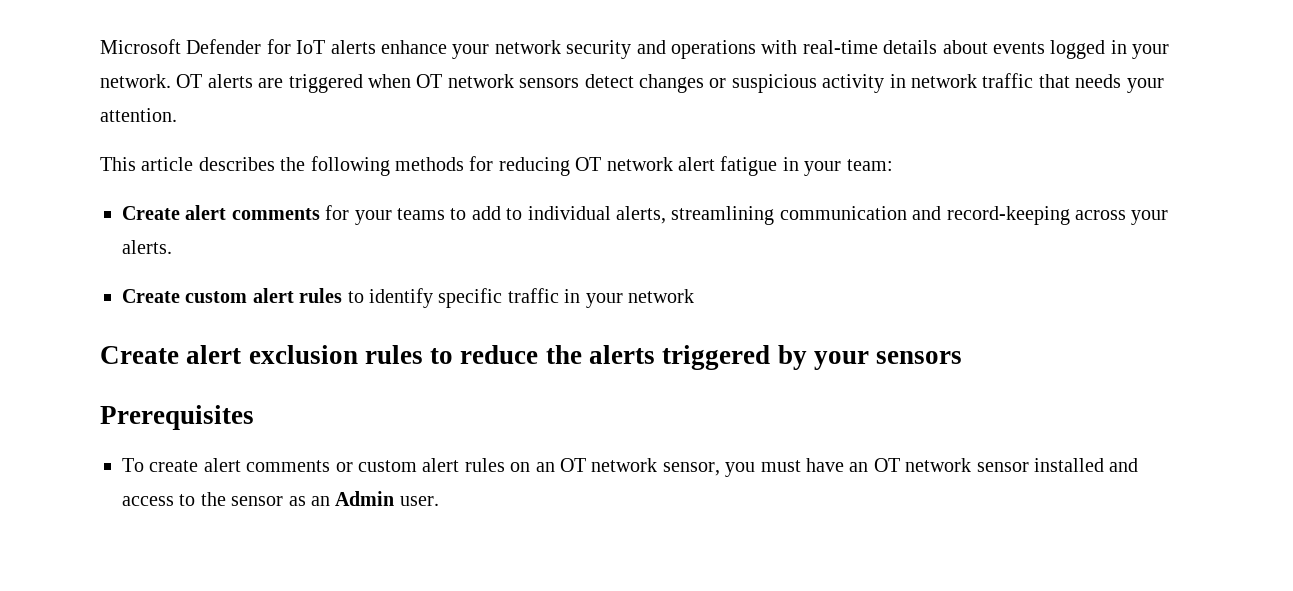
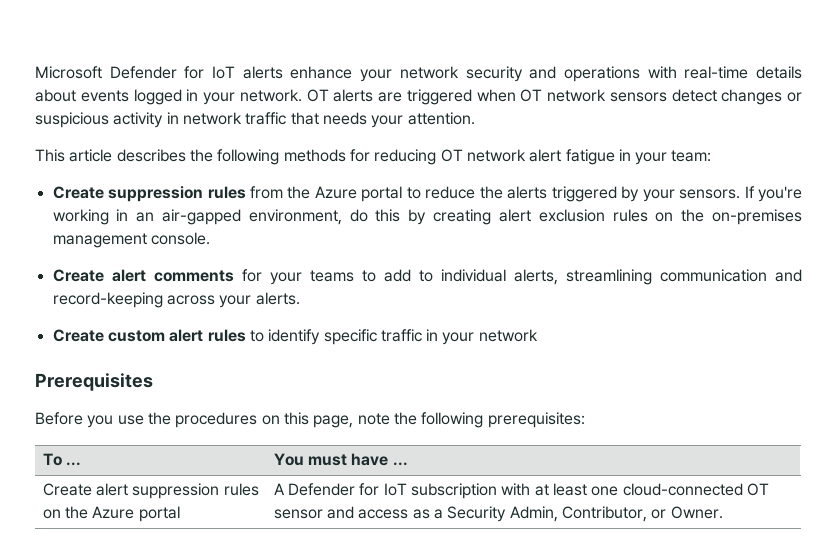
(893, 165) none -> [52,186,802,202] [52,209,802,225] [52,232,210,248] // Create suppression rules from the Azure portal to reduce the alerts triggered by your sensors. If you're working in an air-gapped environment, do this by creating alert exclusion rules on the on-premises management console.
[100,345,963,370] [100,405,254,430] [122,458,1139,477] [122,491,439,506] Create alert exclusion rules to reduce the alerts triggered by your sensors // Prerequisites // To create alert comments or custom alert rules on an OT network sensor, you must have an OT network sensor installed and access to the sensor as an Admin user. -> [35,373,153,391] [35,412,585,428] [42,453,82,466] [273,453,408,466] [42,483,259,499] [42,506,180,522] [273,483,770,499] [273,506,723,522] Prerequisites // Before you use the procedures on this page, note the following prerequisites: // To ... | You must have ... // Create alert suppression rules on the Azure portal | A Defender for IoT subscription with at least one cloud-connected OT sensor and access as a Security Admin, Contributor, or Owner.

